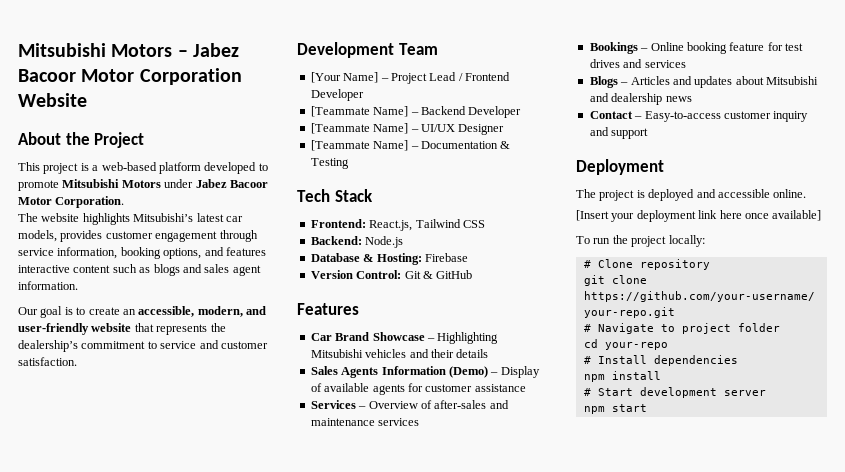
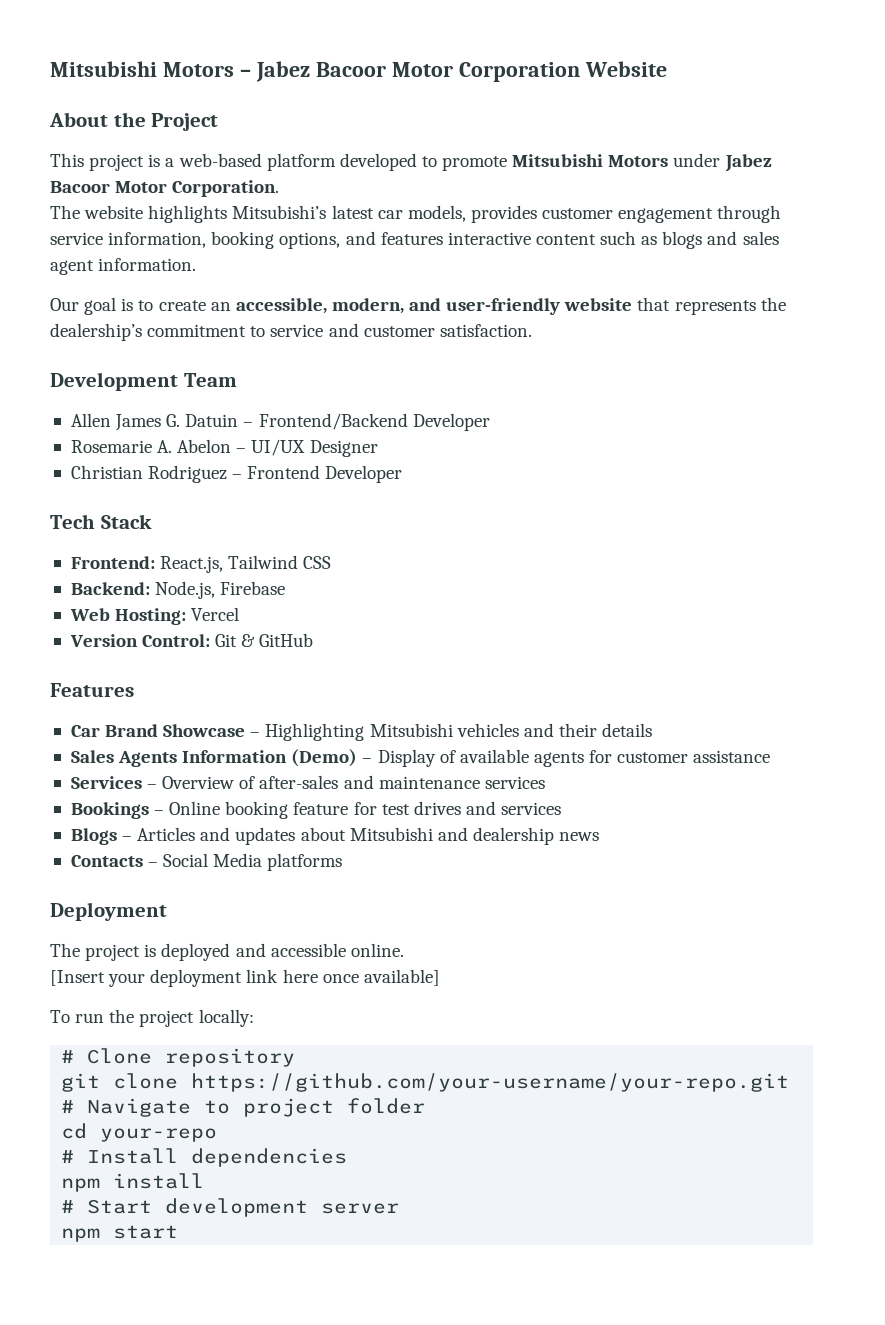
[310,72,510,84] [310,89,364,101] [310,106,522,118] [310,123,505,135] [310,140,511,151] [310,158,349,169] [Your Name] – Project Lead / Frontend Developer // [Teammate Name] – Backend Developer // [Teammate Name] – UI/UX Designer // [Teammate Name] – Documentation & Testing -> [70,413,490,431] [70,439,378,457] [70,465,403,483] Allen James G. Datuin – Frontend/Backend Developer // Rosemarie A. Abelon – UI/UX Designer // Christian Rodriguez – Frontend Developer
[365,236,404,248] [310,253,468,265] Node.js // Database & Hosting: Firebase -> [155,581,286,599] [69,607,240,625] Node.js, Firebase // Web Hosting: Vercel
[589,111,809,122] [589,127,649,139] Contact – Easy-to-access customer inquiry and support -> [70,853,343,871] Contacts – Social Media platforms

